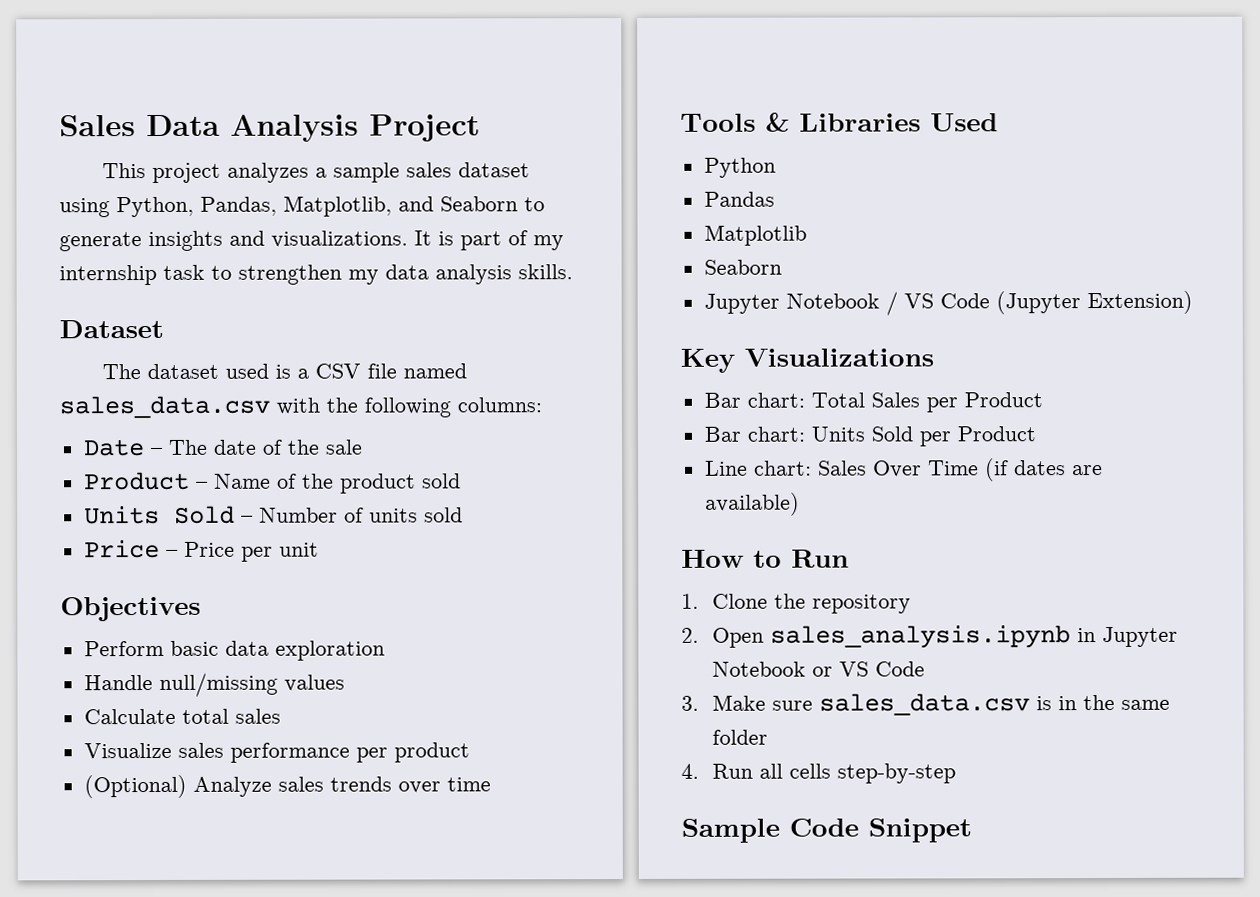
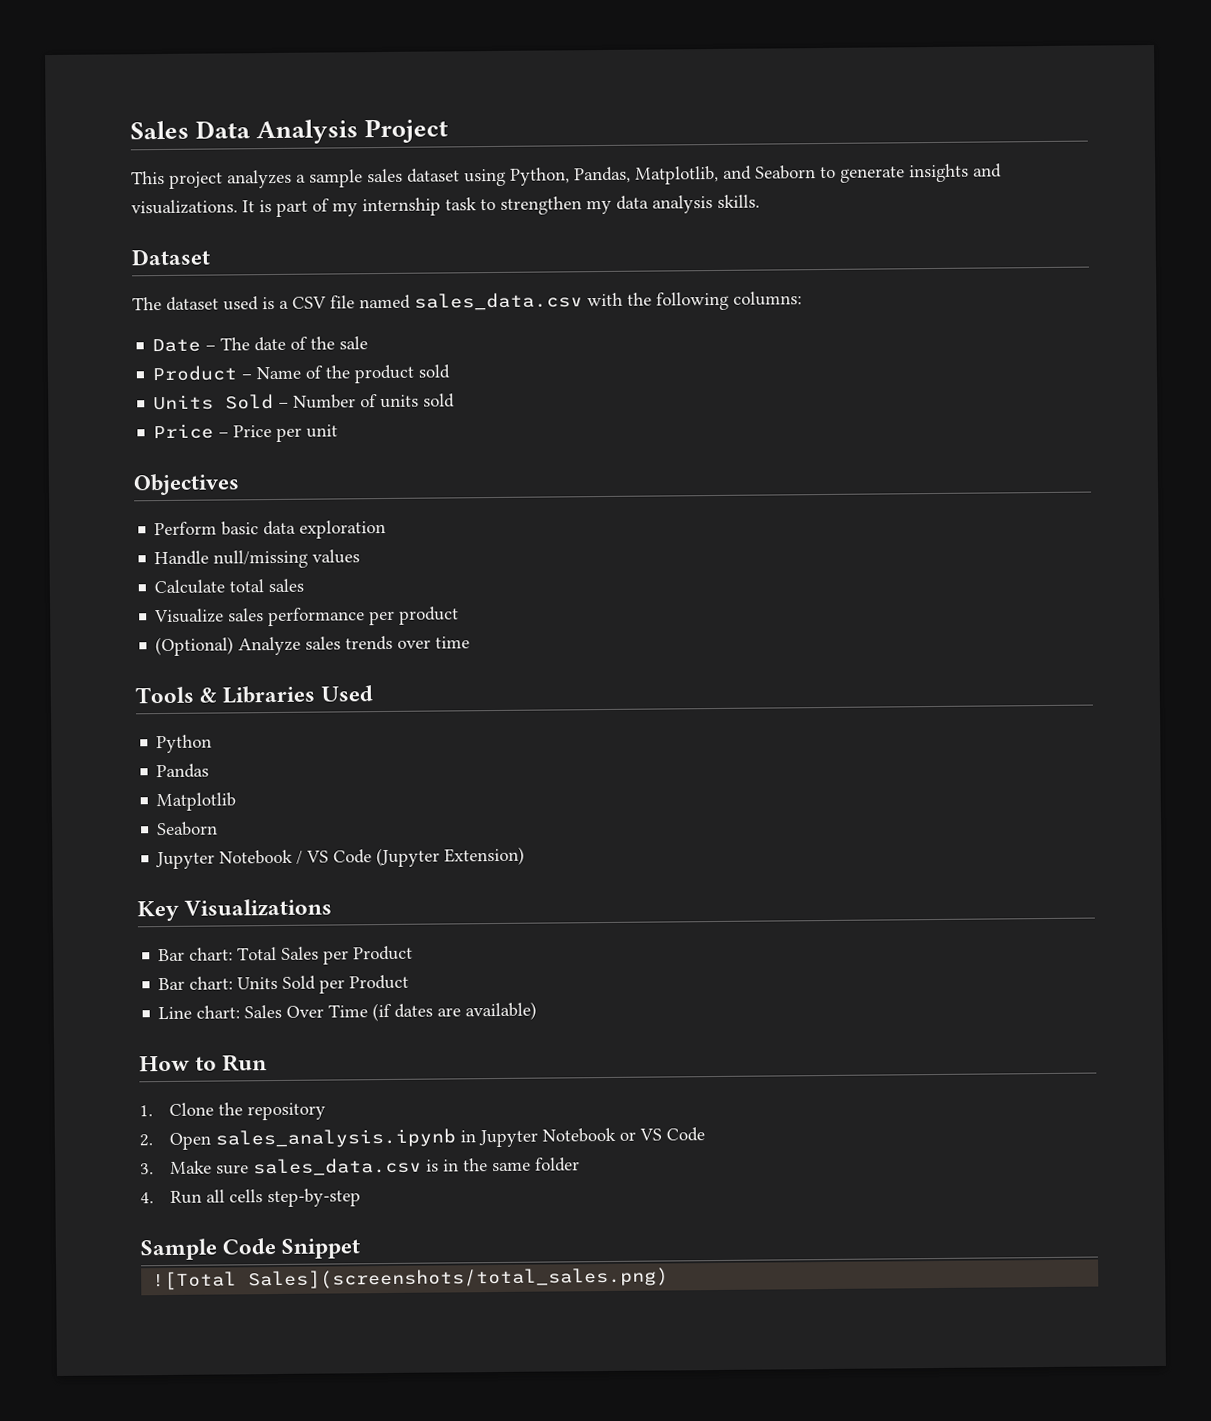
(972, 830) none -> [152,1267,670,1291] // ![Total Sales](screenshots/total_sales.png)

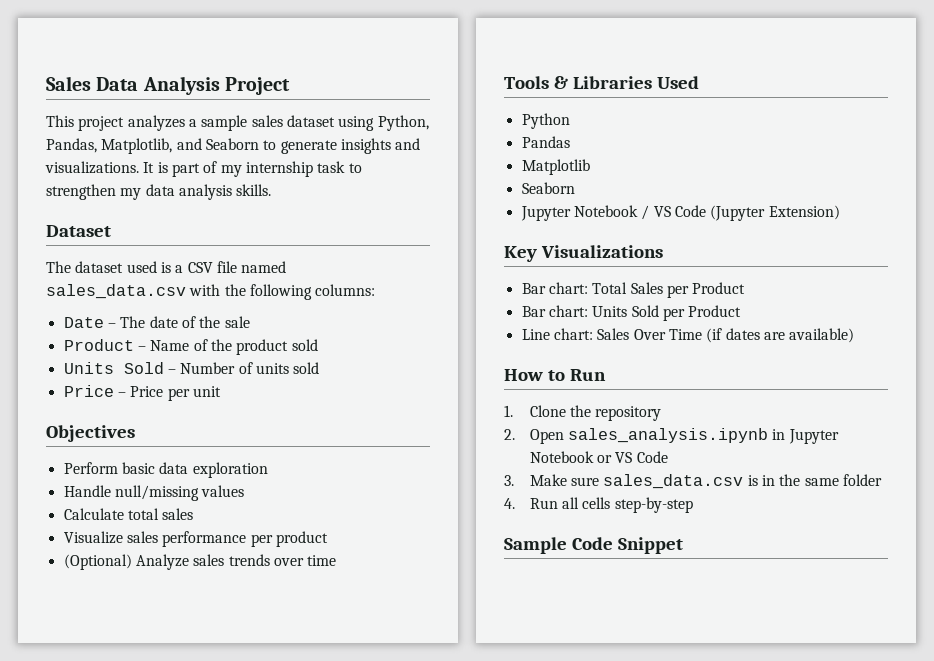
[152,1267,670,1291] // ![Total Sales](screenshots/total_sales.png) -> (683, 545) none

